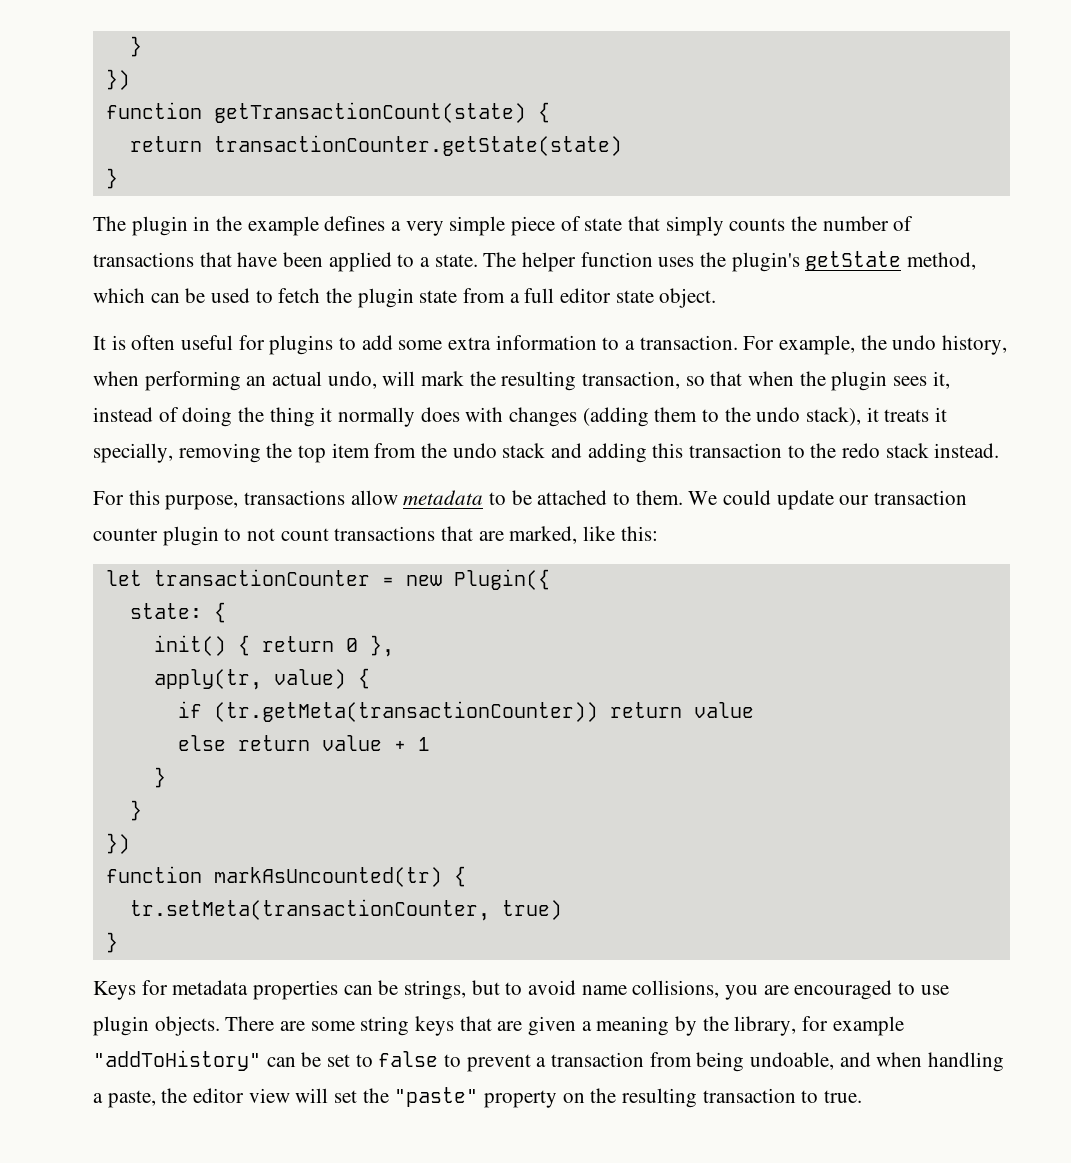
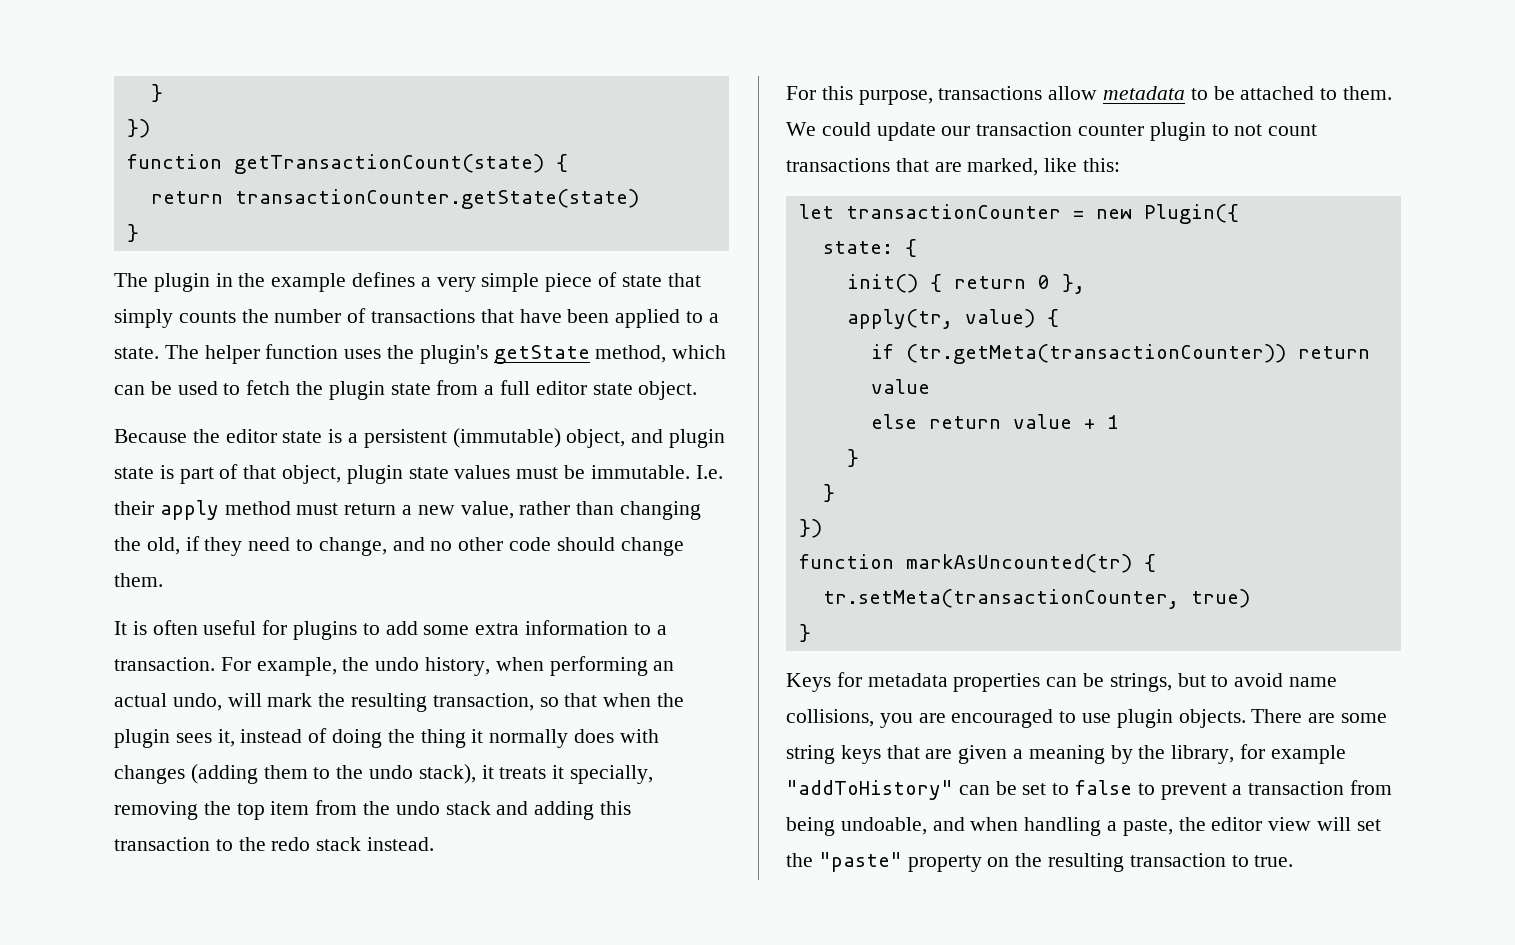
(717, 298) none -> [114,428,726,448] [114,464,723,484] [114,500,702,520] [114,536,684,556] [114,573,163,587] // Because the editor state is a persistent (immutable) object, and plugin state is part of that object, plugin state values must be immutable. I.e. their apply method must return a new value, rather than changing the old, if they need to change, and no other code should change them.

